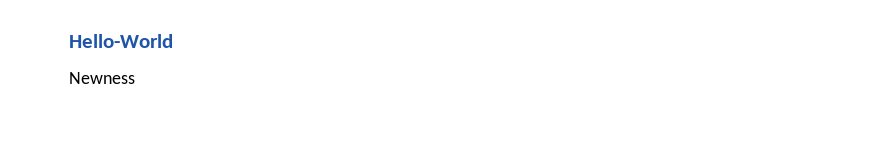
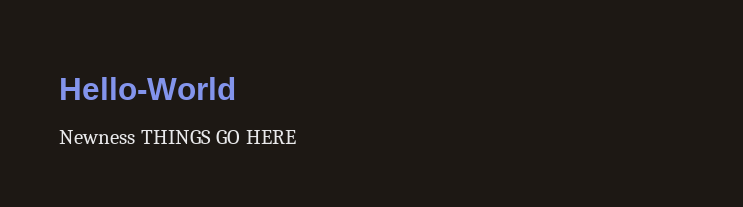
(135, 78) none -> [140,130,296,144] THINGS GO HERE

